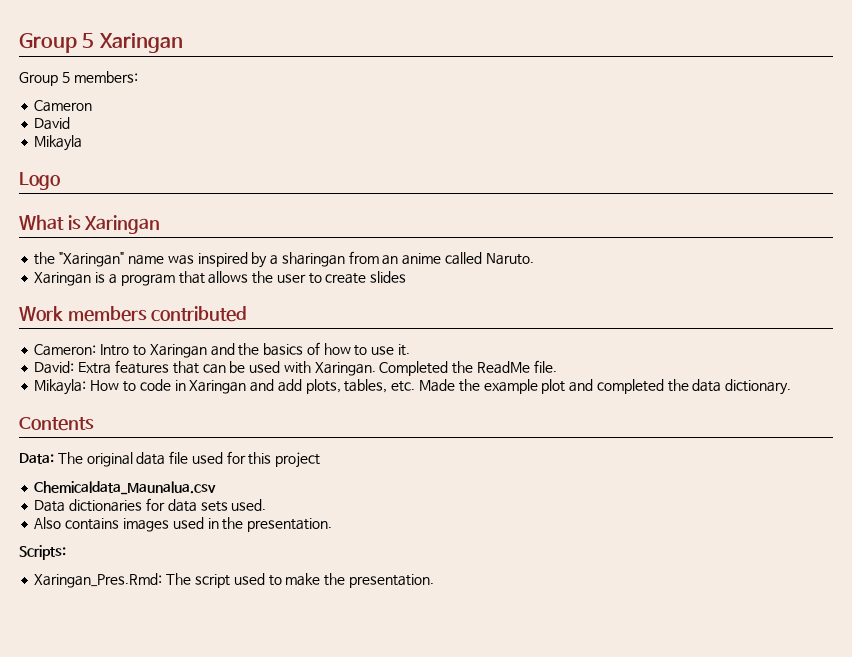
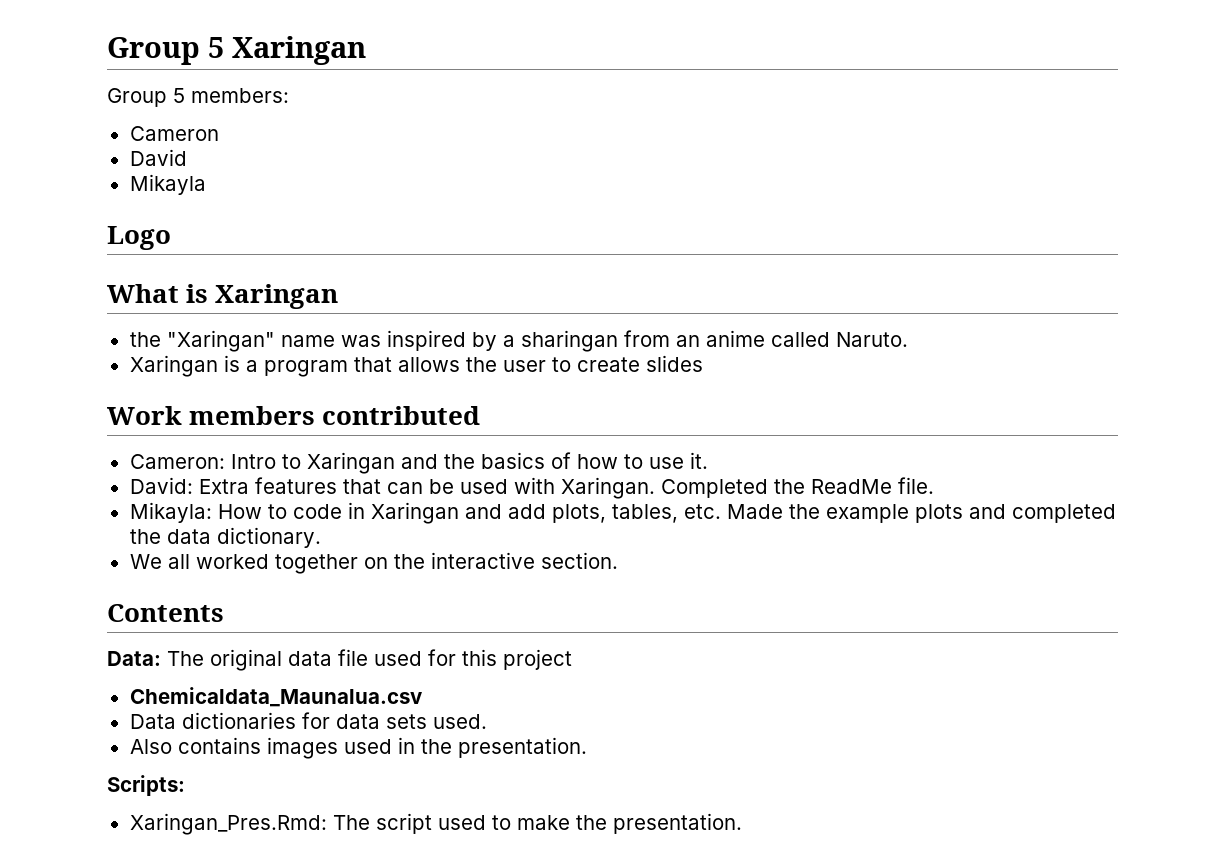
[541,379,566,394] plot -> [914,504,963,523] plots
(792, 387) none -> [129,552,618,574] // We all worked together on the interactive section.

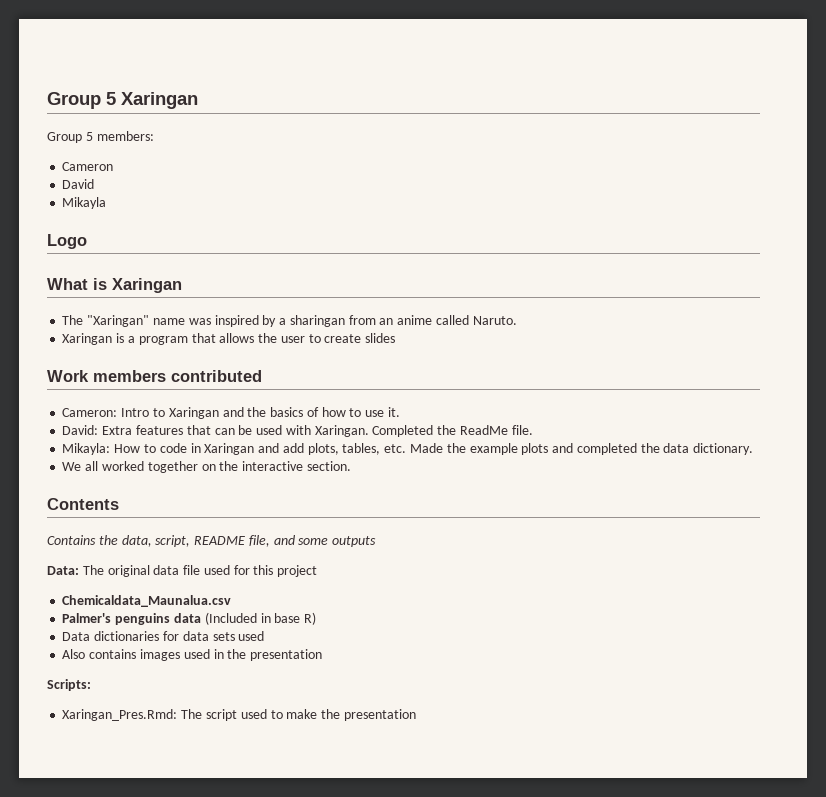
[129,332,161,347] the -> [62,315,84,325] The
(224, 613) none -> [47,535,377,547] // Contains the data, script, README file, and some outputs
(422, 697) none -> [62,612,317,625] // Palmer's penguins data (Included in base R)
[432,714,487,729] used. -> [238,631,265,641] used
[457,737,587,758] presentation. -> [250,649,323,661] presentation
[612,813,742,834] presentation. -> [343,709,416,721] presentation

